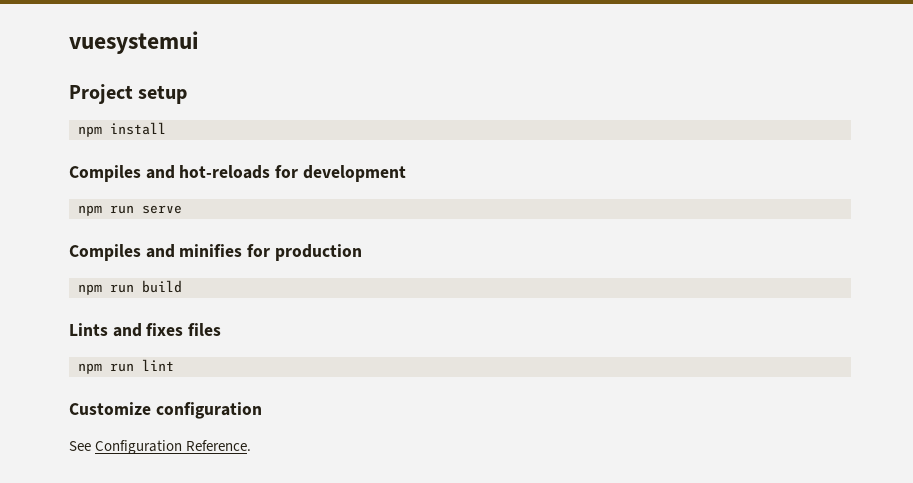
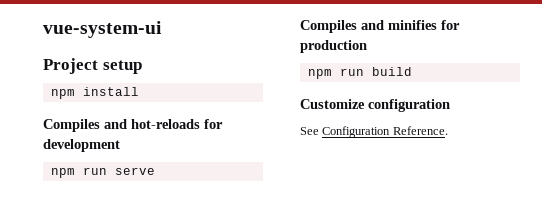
[69,31,198,54] vuesystemui -> [43,21,162,38] vue-system-ui
[69,323,222,337] [78,359,174,374] // Lints and fixes files // npm run lint -> (412, 71) none

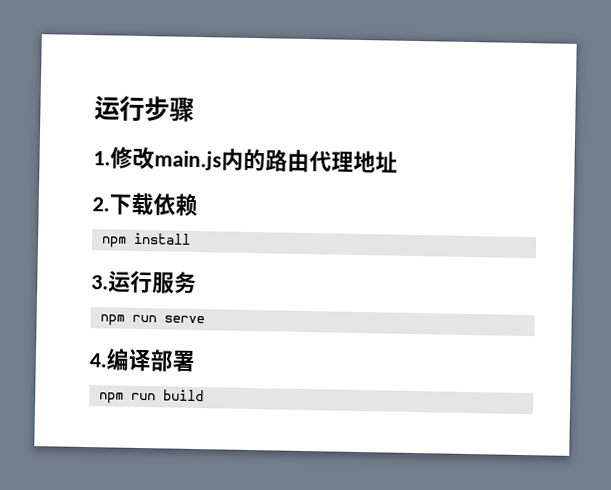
[43,21,162,38] [43,58,142,74] [50,87,139,99] [43,119,223,132] [43,139,120,152] [50,167,155,178] [300,20,460,33] [300,40,367,53] [307,67,412,79] [300,99,450,112] [300,126,448,138] vue-system-ui // Project setup // npm install // Compiles and hot-reloads for development // npm run serve // Compiles and minifies for production // npm run build // Customize configuration // See Configuration Reference. -> [94,95,195,123] [93,146,398,174] [92,192,198,217] [100,232,191,248] [91,270,197,295] [99,314,205,326] [89,348,196,372] [98,389,204,404] 运行步骤 // 1.修改main.js内的路由代理地址 // 2.下载依赖 // npm install // 3.运行服务 // npm run serve // 4.编译部署 // npm run build

